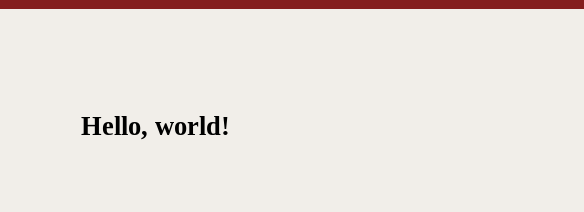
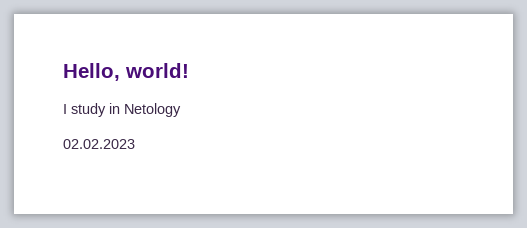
(231, 125) none -> [63,103,181,117] [63,139,135,149] // I study in Netology // 02.02.2023

